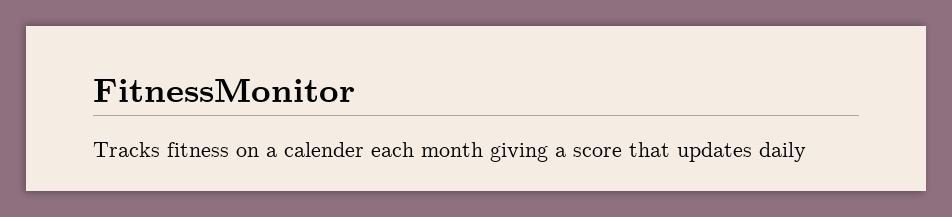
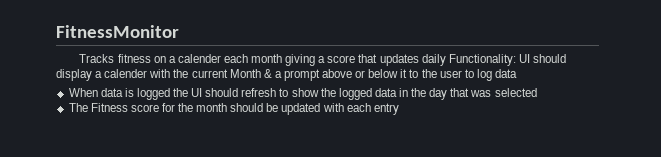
(806, 152) none -> [448,54,566,66] [56,69,517,81] [68,88,537,100] [68,103,399,115] Functionality: UI should display a calender with the current Month & a prompt above or below it to the user to log data // When data is logged the UI should refresh to show the logged data in the day that was selected // The Fitness score for the month should be updated with each entry

